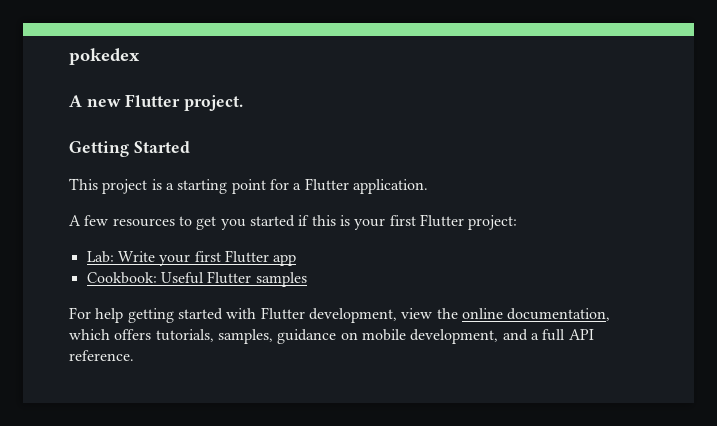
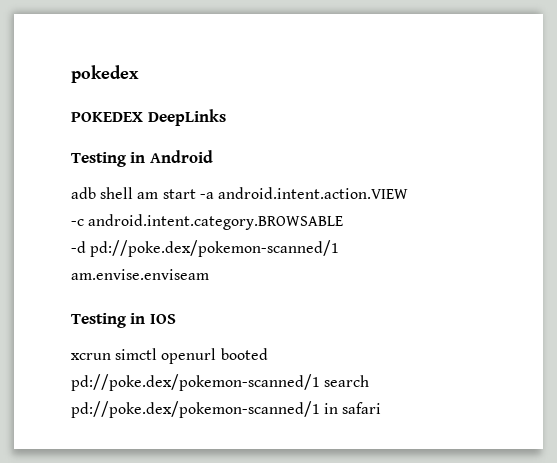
[69,94,244,111] [69,141,190,157] [69,178,428,194] [69,214,518,230] [86,250,297,266] [86,271,307,287] [69,307,611,323] [69,329,594,344] [69,350,134,361] A new Flutter project. // Getting Started // This project is a starting point for a Flutter application. // A few resources to get you started if this is your first Flutter project: // Lab: Write your first Flutter app // Cookbook: Useful Flutter samples // For help getting started with Flutter development, view the online documentation, which offers tutorials, samples, guidance on mobile development, and a full API reference. -> [71,109,226,126] [71,150,213,167] [71,187,408,199] [71,214,344,230] [71,240,340,257] [71,269,209,280] [71,313,176,328] [71,348,268,364] [71,374,370,391] [71,401,382,418] POKEDEX DeepLinks // Testing in Android // adb shell am start -a android.intent.action.VIEW // -c android.intent.category.BROWSABLE // -d pd://poke.dex/pokemon-scanned/1 // am.envise.enviseam // Testing in IOS // xcrun simctl openurl booted pd://poke.dex/pokemon-scanned/1 search pd://poke.dex/pokemon-scanned/1 in safari

